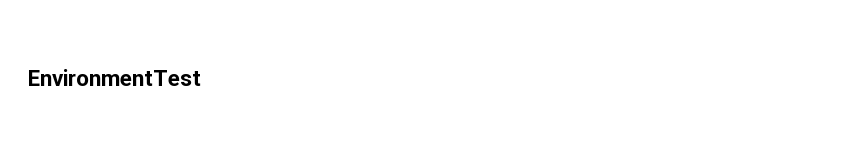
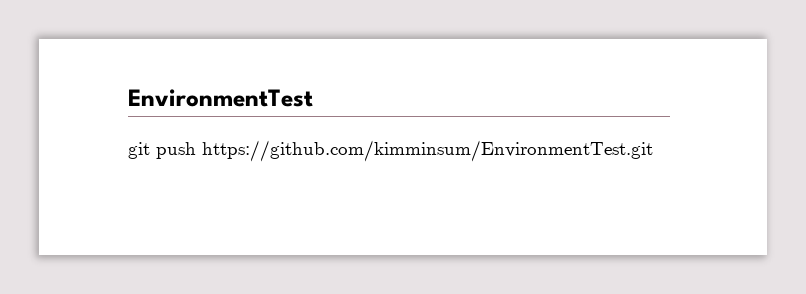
(201, 77) none -> [128,140,653,162] // git push https://github.com/kimminsum/EnvironmentTest.git

